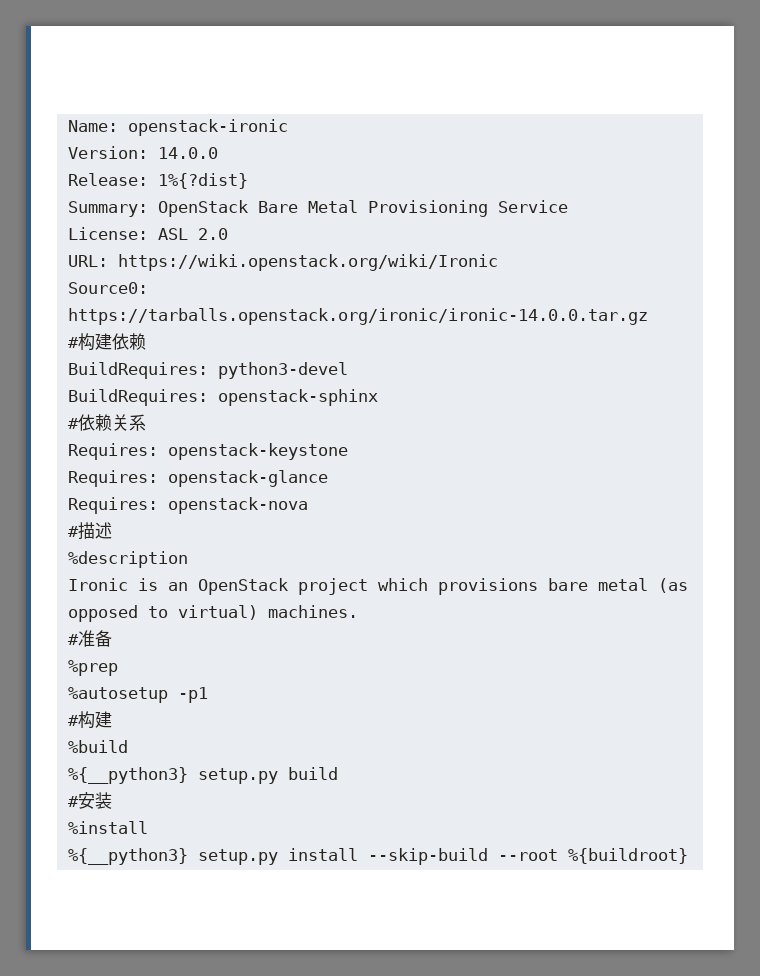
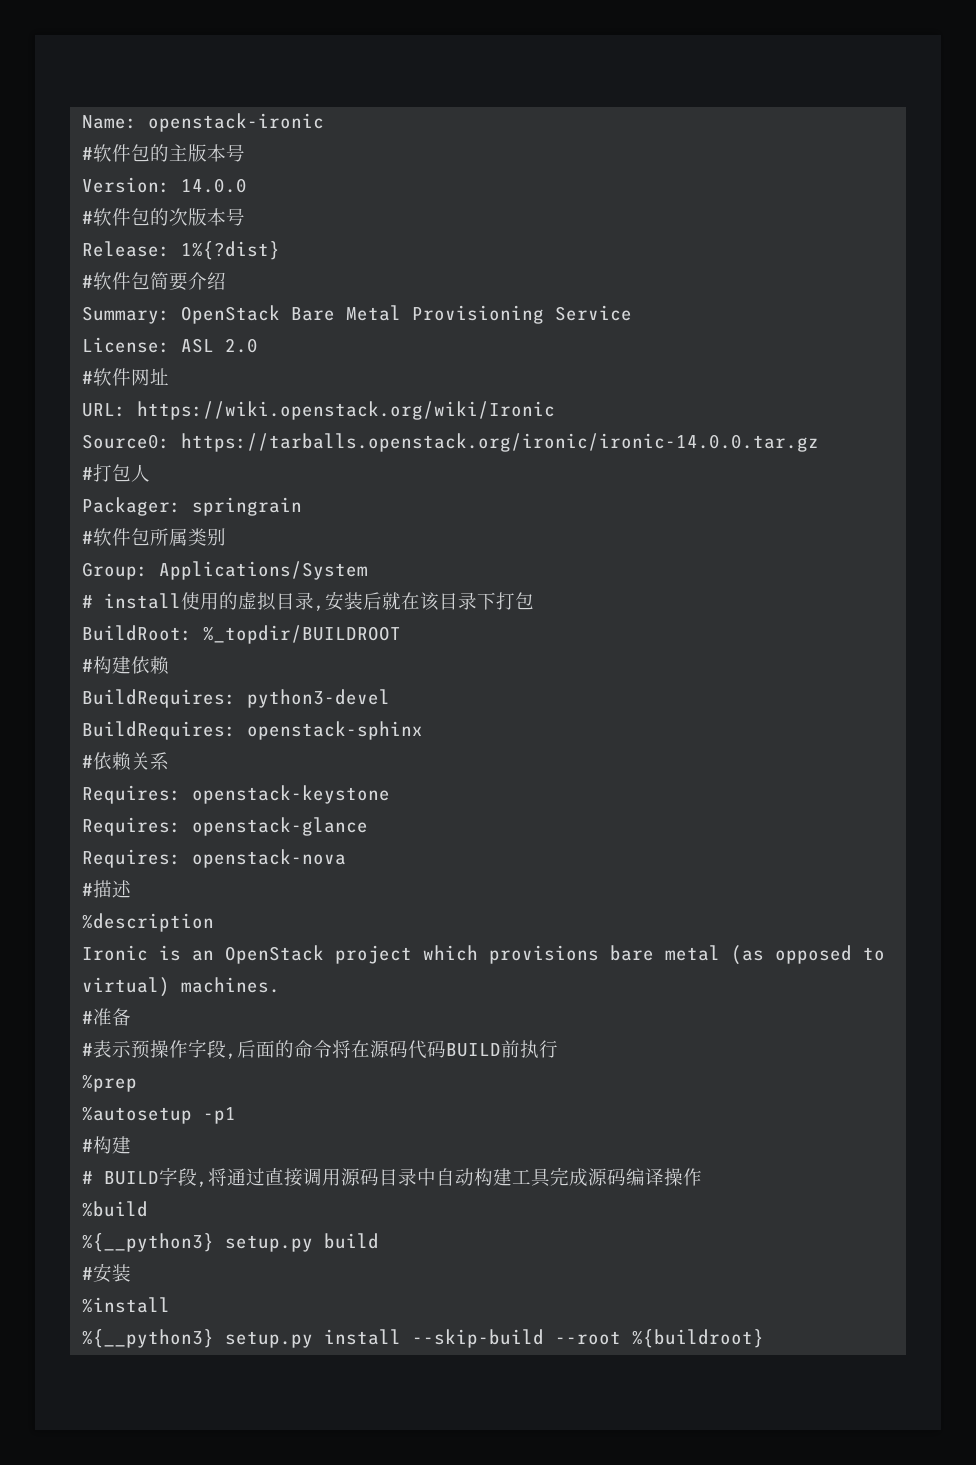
[67,146,218,159] [67,173,248,189] Version: 14.0.0 // Release: 1%{?dist} -> [82,144,245,162] [82,177,247,193] [82,208,245,226] [82,241,280,260] [82,272,226,291] #软件包的主版本号 // Version: 14.0.0 // #软件包的次版本号 // Release: 1%{?dist} // #软件包简要介绍
(228, 234) none -> [82,368,169,386] // #软件网址
(648, 316) none -> [82,464,150,482] [82,497,302,516] [82,528,226,546] [82,561,368,580] [82,591,534,611] [82,625,401,644] // #打包人 // Packager: springrain // #软件包所属类别 // Group: Applications/System // # install使用的虚拟目录,安装后就在该目录下打包 // BuildRoot: %_topdir/BUILDROOT
(112, 638) none -> [82,1039,558,1059] // #表示预操作字段,后面的命令将在源码代码BUILD前执行
(112, 719) none -> [82,1167,702,1187] // # BUILD字段,将通过直接调用源码目录中自动构建工具完成源码编译操作

